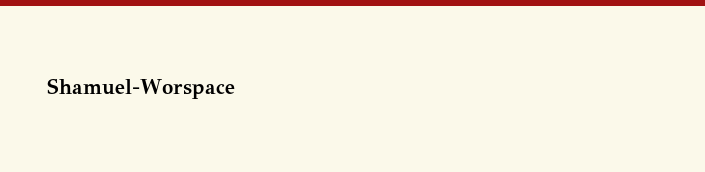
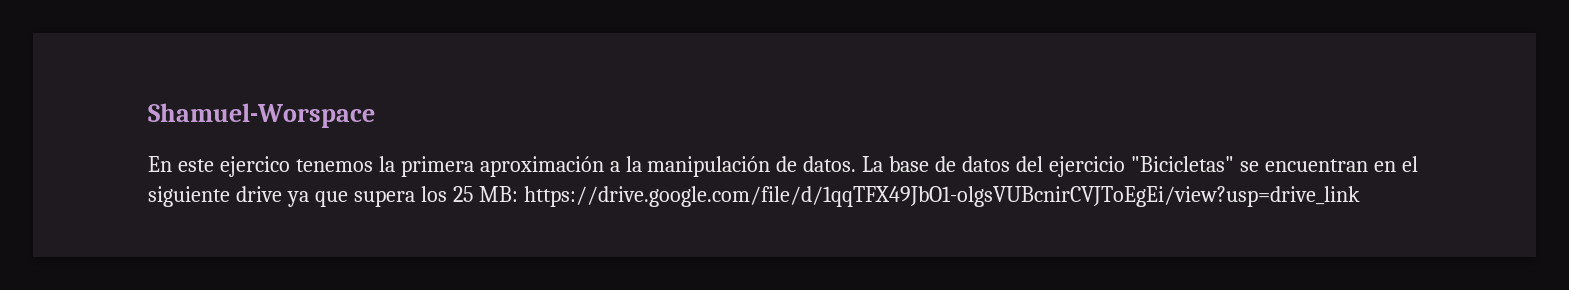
(235, 88) none -> [148,156,1418,177] [148,186,1360,207] // En este ejercico tenemos la primera aproximación a la manipulación de datos. La base de datos del ejercicio "Bicicletas" se encuentran en el siguiente drive ya que supera los 25 MB: https://drive.google.com/file/d/1qqTFX49JbO1-olgsVUBcnirCVJToEgEi/view?usp=drive_link

